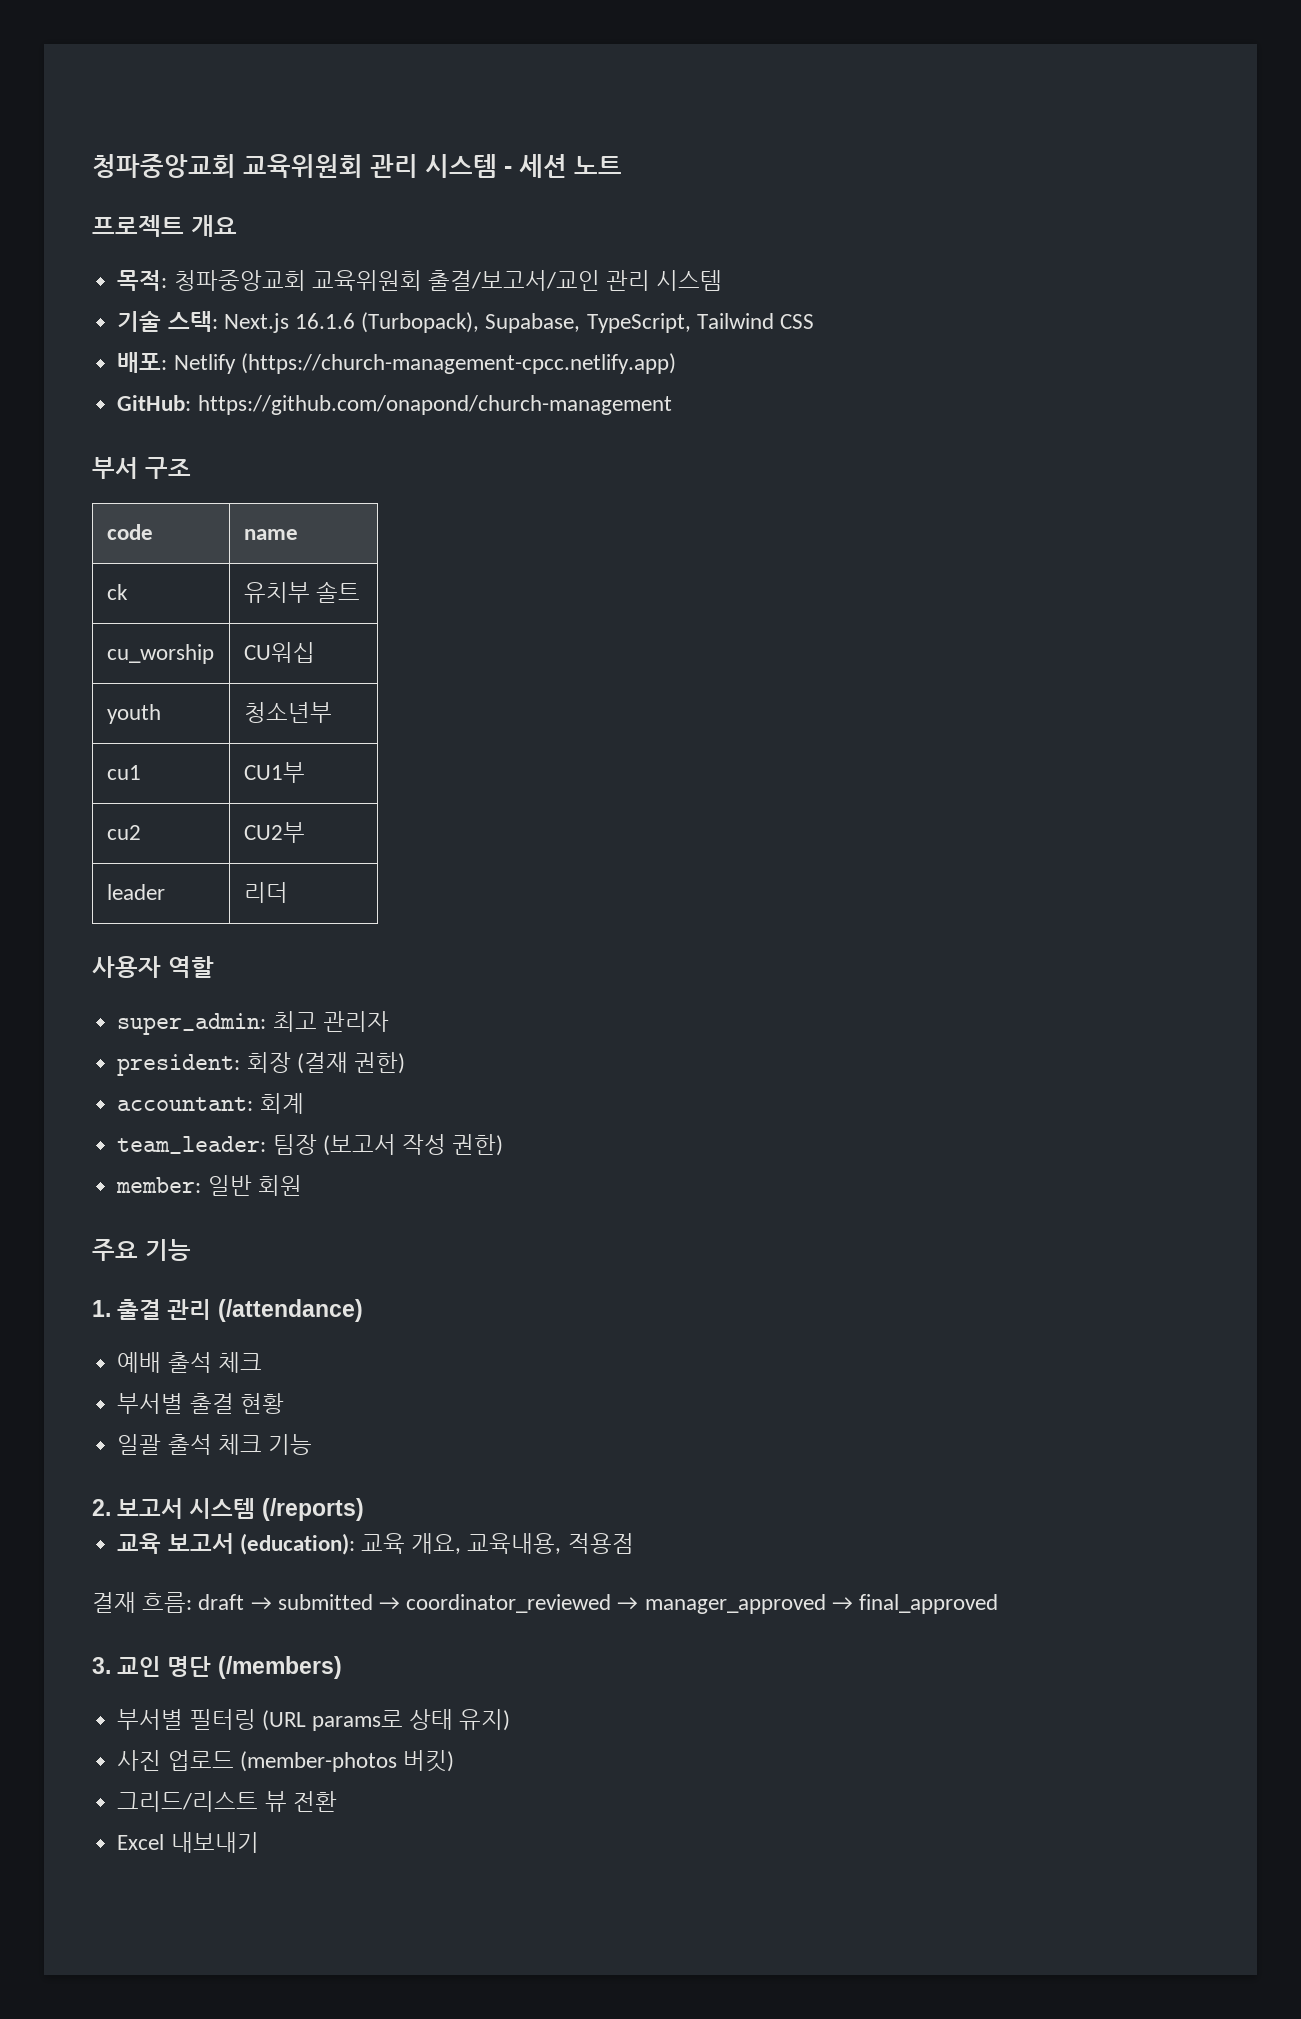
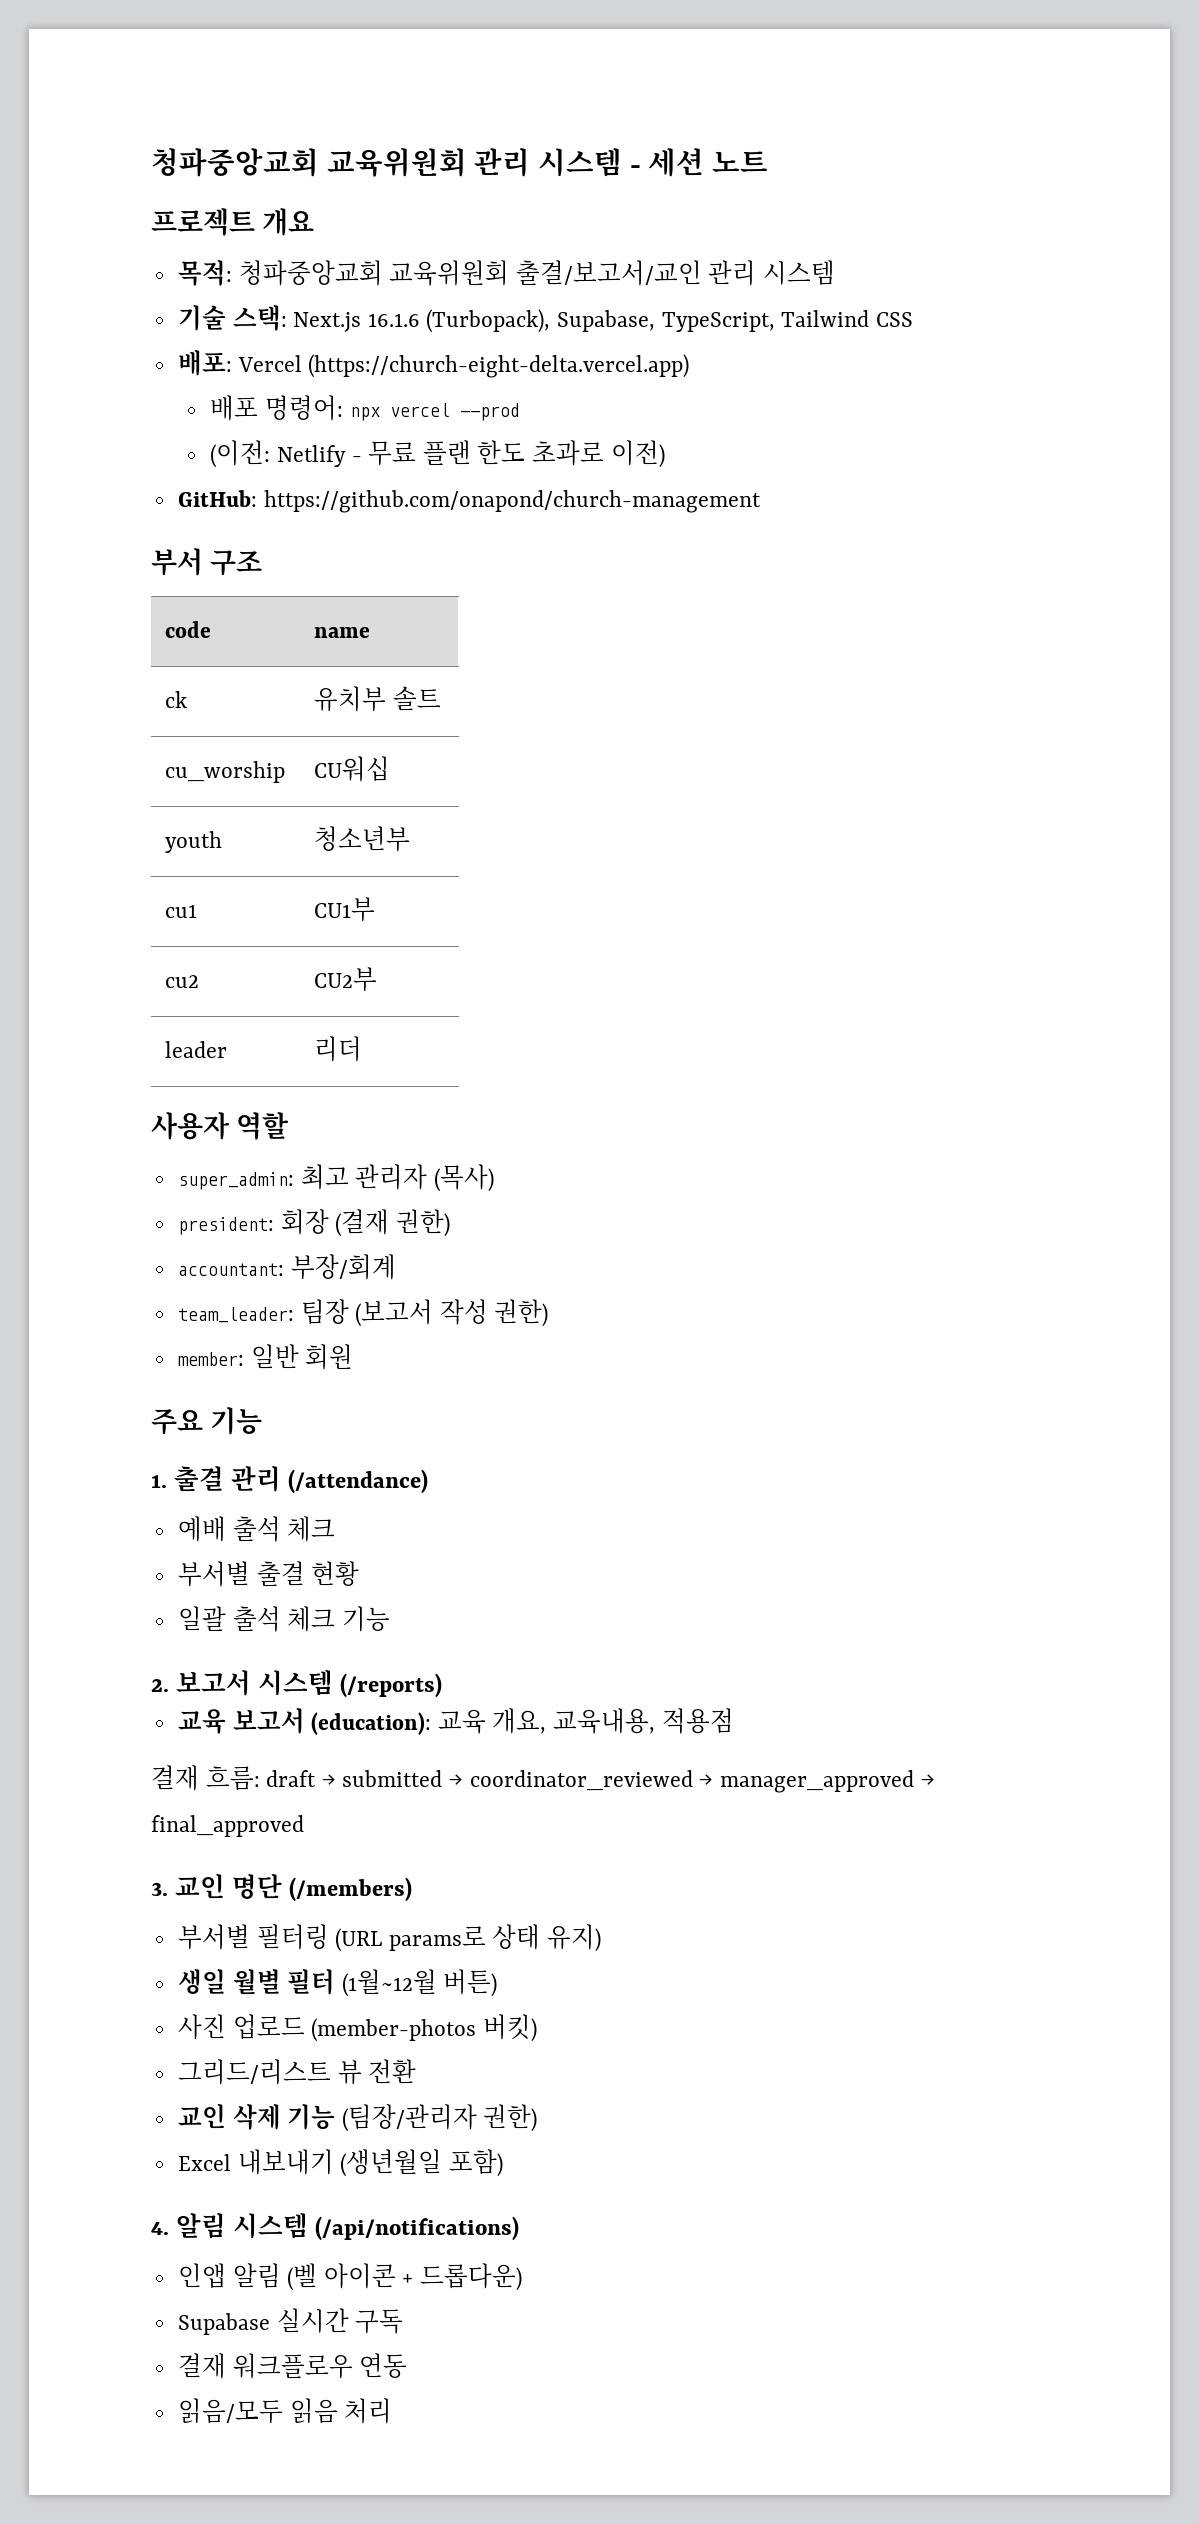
[173,353,676,374] Netlify (https://church-management-cpcc.netlify.app) -> [237,354,690,378] [210,395,520,421] [210,440,665,468] Vercel (https://church-eight-delta.vercel.app) // 배포 명령어: npx vercel --prod // (이전: Netlify - 무료 플랜 한도 초과로 이전)
(389, 1021) none -> [433,1164,494,1192] (목사)
[259,1093,304,1114] 회계 -> [290,1254,396,1280] 부장/회계
(511, 1720) none -> [177,1969,498,1997] // 생일 월별 필터 (1월~12월 버튼)
[117,1832,259,1853] Excel 내보내기 -> [177,2104,538,2132] [177,2149,503,2177] [151,2213,519,2241] [177,2263,523,2291] [177,2308,404,2335] [177,2353,408,2379] [177,2398,393,2424] 교인 삭제 기능 (팀장/관리자 권한) // Excel 내보내기 (생년월일 포함) // 4. 알림 시스템 (/api/notifications) // 인앱 알림 (벨 아이콘 + 드롭다운) // Supabase 실시간 구독 // 결재 워크플로우 연동 // 읽음/모두 읽음 처리

